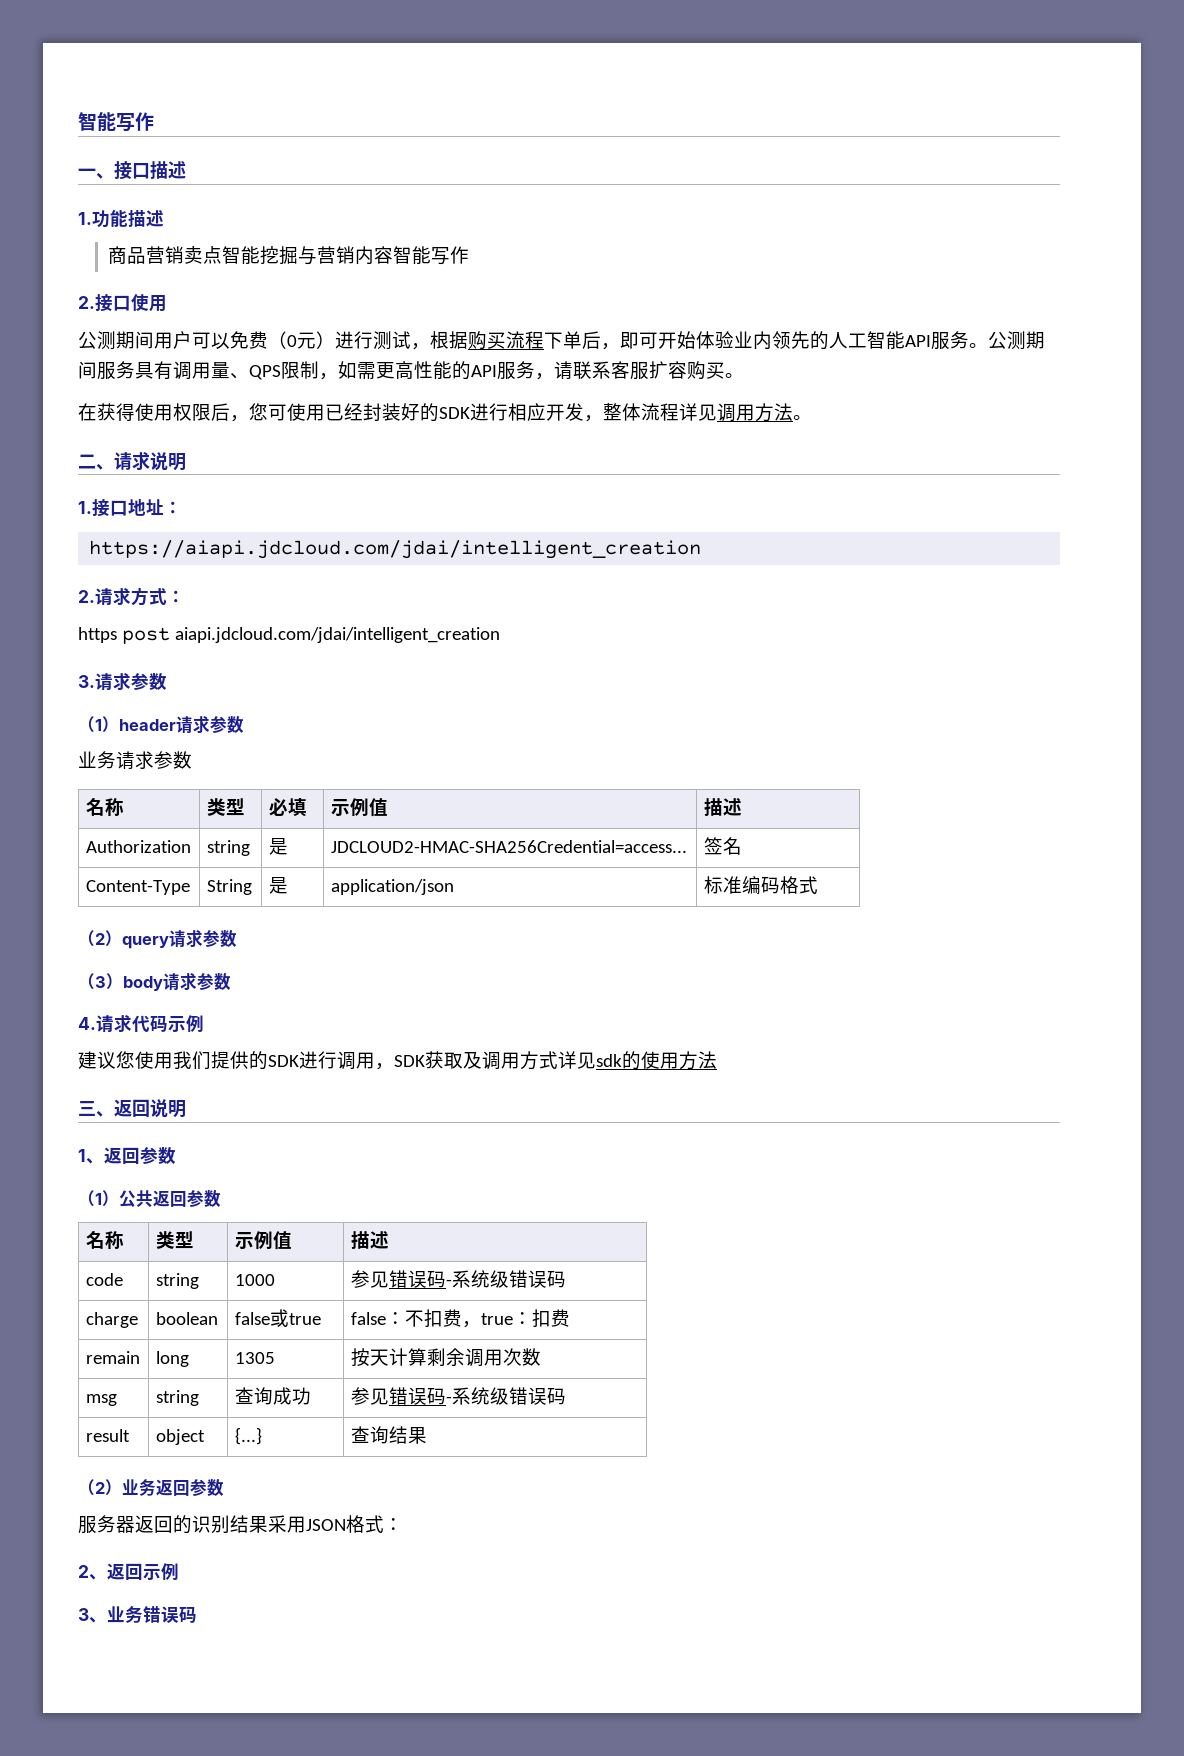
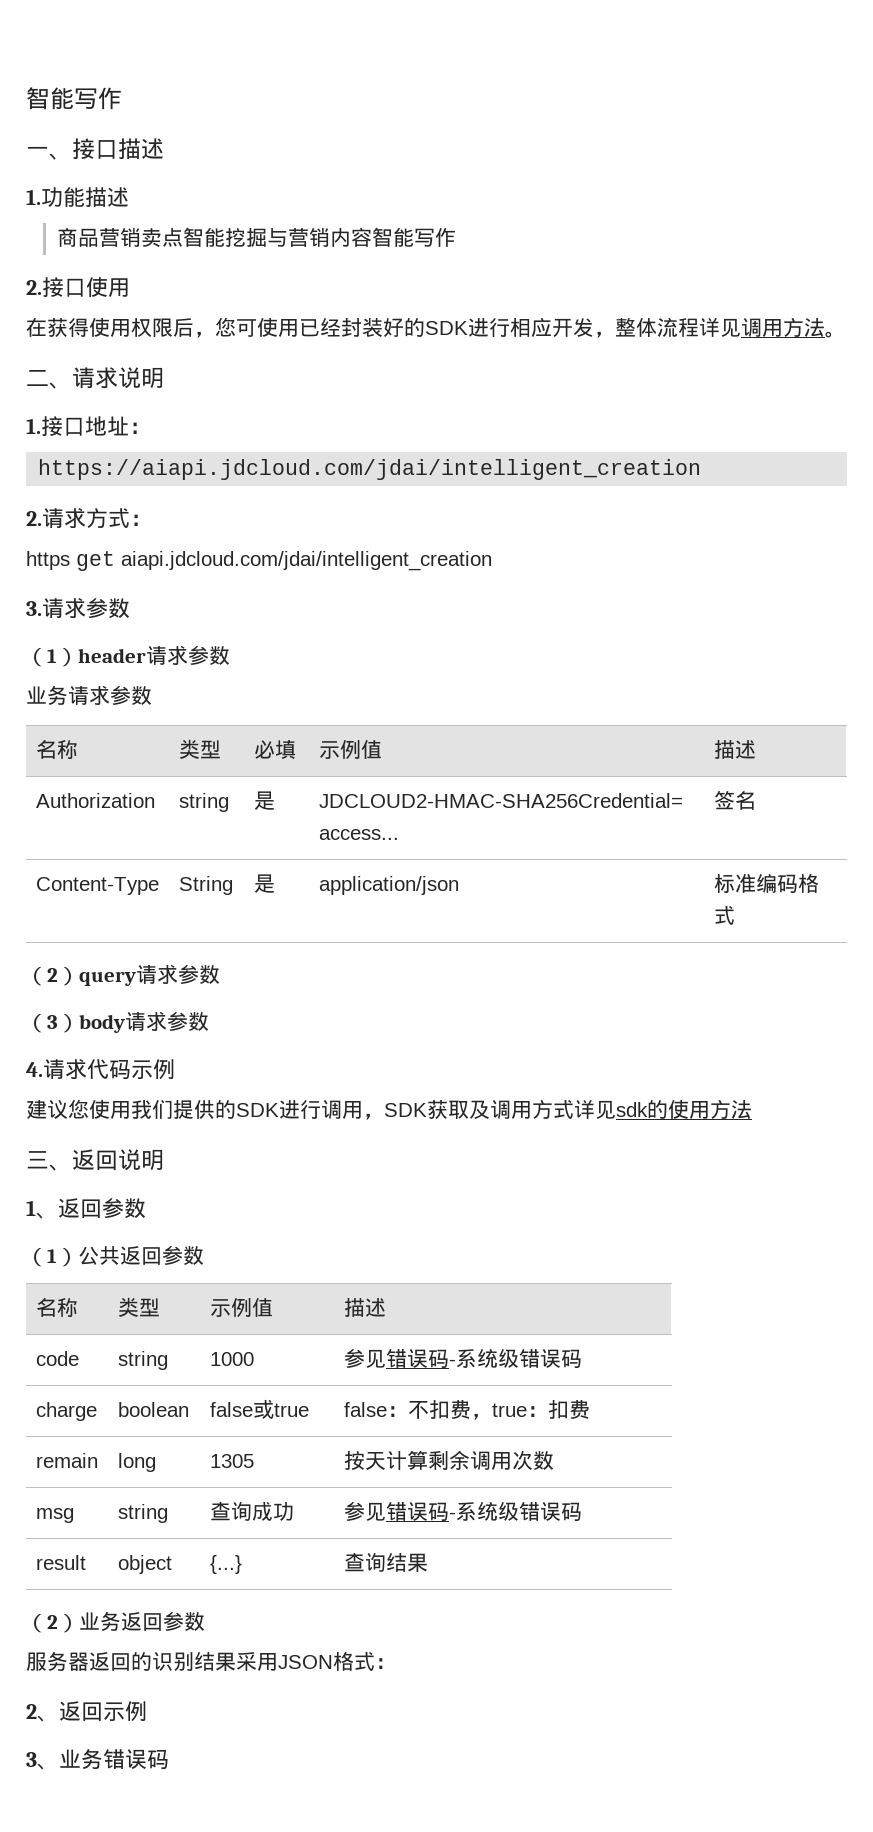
[78,331,1045,350] [78,361,744,380] // 公测期间用户可以免费（0元）进行测试，根据购买流程下单后，即可开始体验业内领先的人工智能API服务。公测期间服务具有调用量、QPS限制，如需更高性能的API服务，请联系客服扩容购买。 -> (130, 287) none
[121,627,170,644] post -> [76,551,115,571] get

